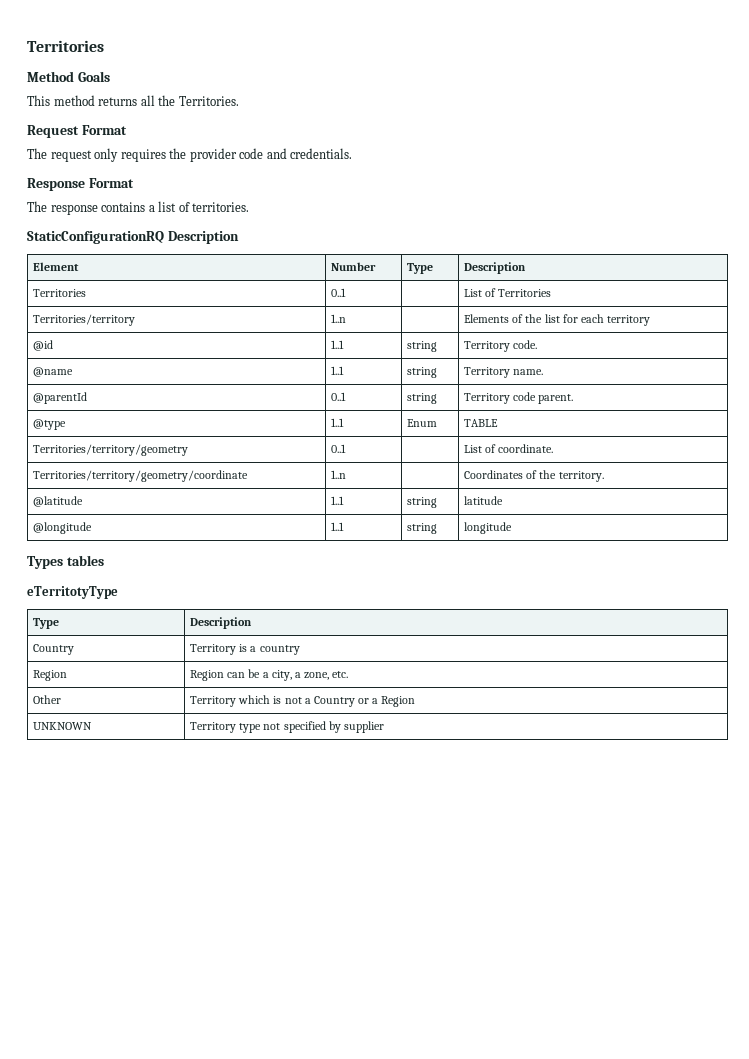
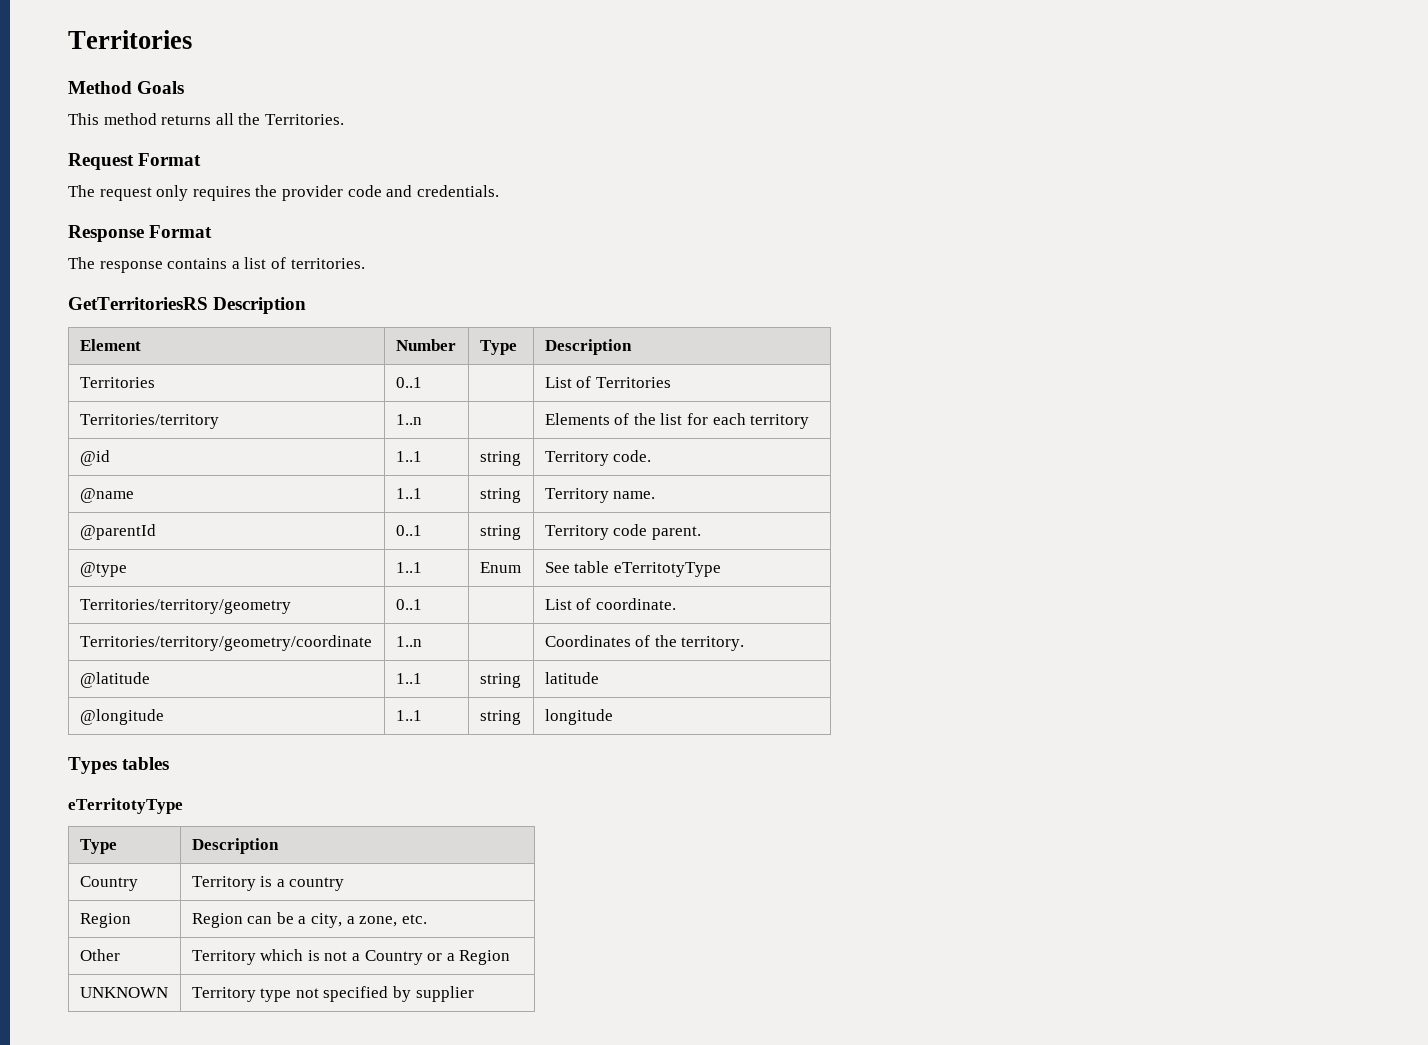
[27,231,164,244] StaticConfigurationRQ -> [68,297,208,310] GetTerritoriesRS
[464,419,499,427] TABLE -> [544,561,721,577] See table eTerritotyType

